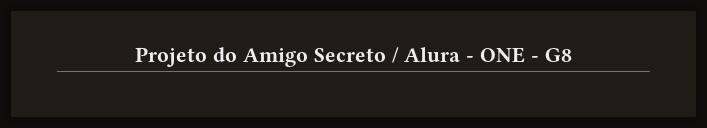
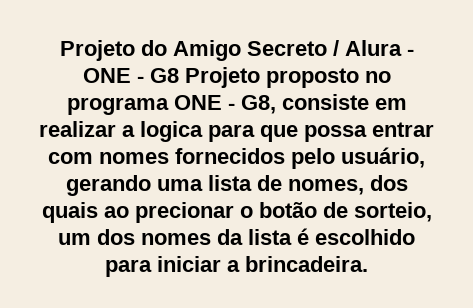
(572, 55) none -> [184,67,391,88] [66,94,407,115] [39,121,434,142] [48,147,425,169] [65,175,408,196] [41,202,432,223] [58,228,415,245] [105,256,368,277] Projeto proposto no programa ONE - G8, consiste em realizar a logica para que possa entrar com nomes fornecidos pelo usuário, gerando uma lista de nomes, dos quais ao precionar o botão de sorteio, um dos nomes da lista é escolhido para iniciar a brincadeira.

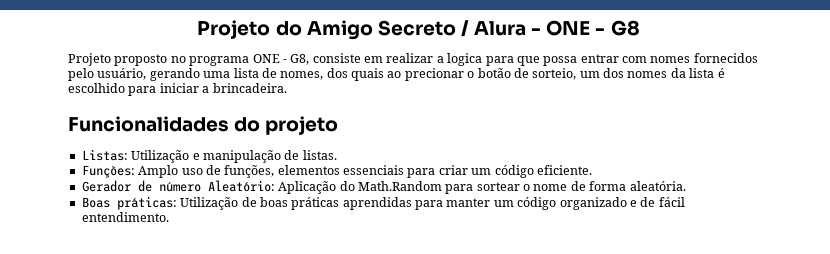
(179, 75) none -> (640, 28) //
(368, 264) none -> [68,116,339,135] [81,149,337,163] [81,165,592,178] [81,180,686,194] [81,196,685,210] [81,212,169,222] // Funcionalidades do projeto // Listas: Utilização e manipulação de listas. // Funções: Amplo uso de funções, elementos essenciais para criar um código eficiente. // Gerador de número Aleatório: Aplicação do Math.Random para sortear o nome de forma aleatória. // Boas práticas: Utilização de boas práticas aprendidas para manter um código organizado e de fácil entendimento.

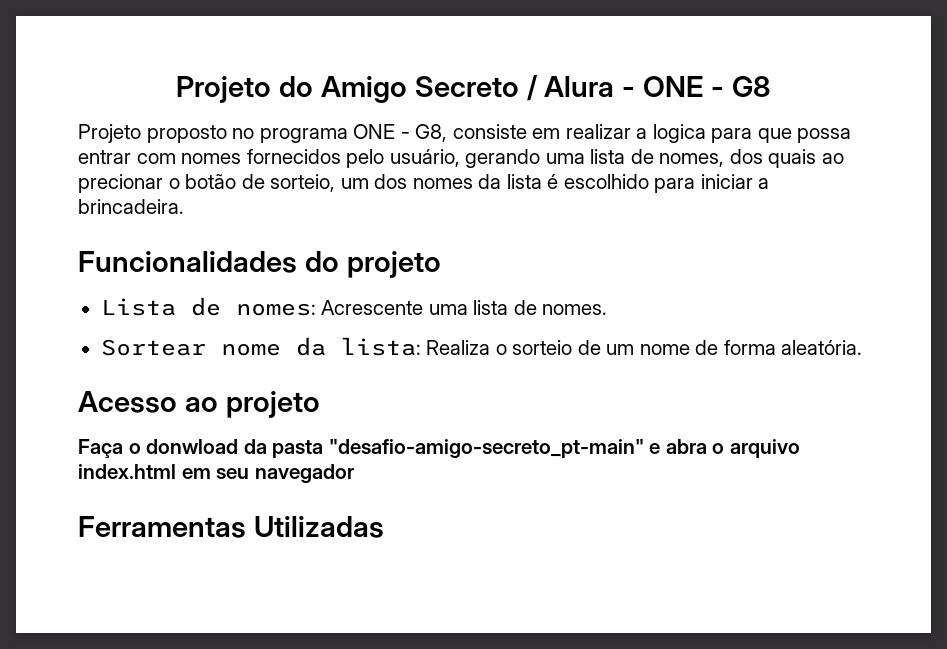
[81,149,337,163] [81,165,592,178] [81,180,686,194] [81,196,685,210] [81,212,169,222] Listas: Utilização e manipulação de listas. // Funções: Amplo uso de funções, elementos essenciais para criar um código eficiente. // Gerador de número Aleatório: Aplicação do Math.Random para sortear o nome de forma aleatória. // Boas práticas: Utilização de boas práticas aprendidas para manter um código organizado e de fácil entendimento. -> [100,297,608,316] [100,337,863,356] [78,391,320,418] [78,439,800,458] [78,464,354,483] [78,516,384,538] Lista de nomes: Acrescente uma lista de nomes. // Sortear nome da lista: Realiza o sorteio de um nome de forma aleatória. // Acesso ao projeto // Faça o donwload da pasta "desafio-amigo-secreto_pt-main" e abra o arquivo index.html em seu navegador // Ferramentas Utilizadas

